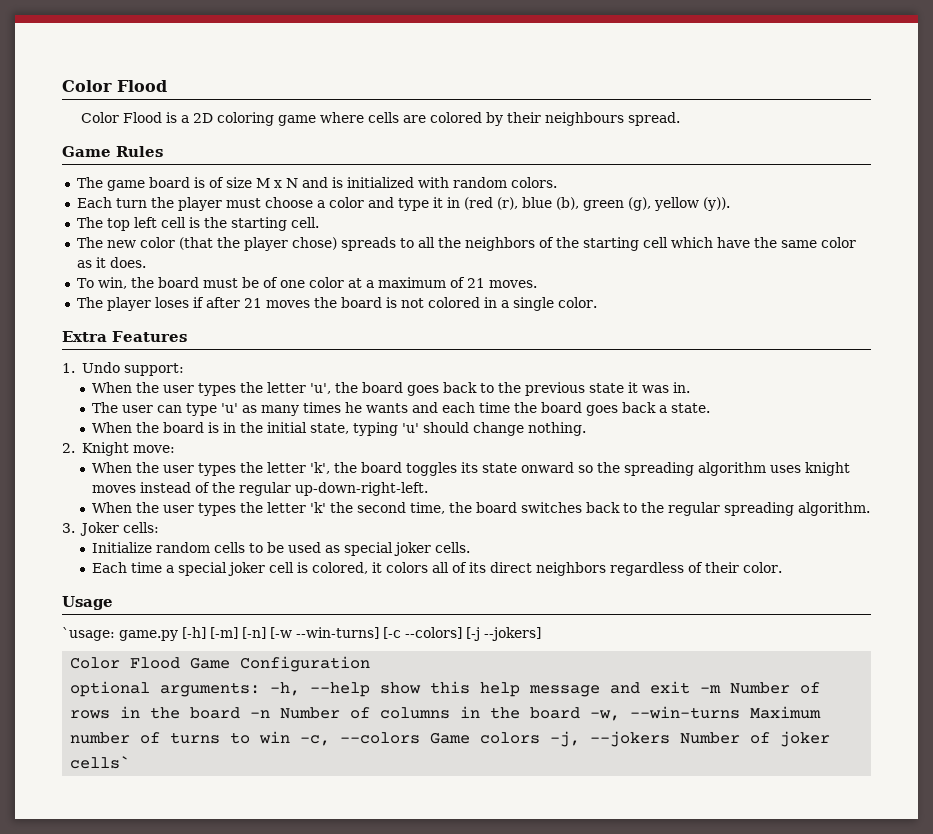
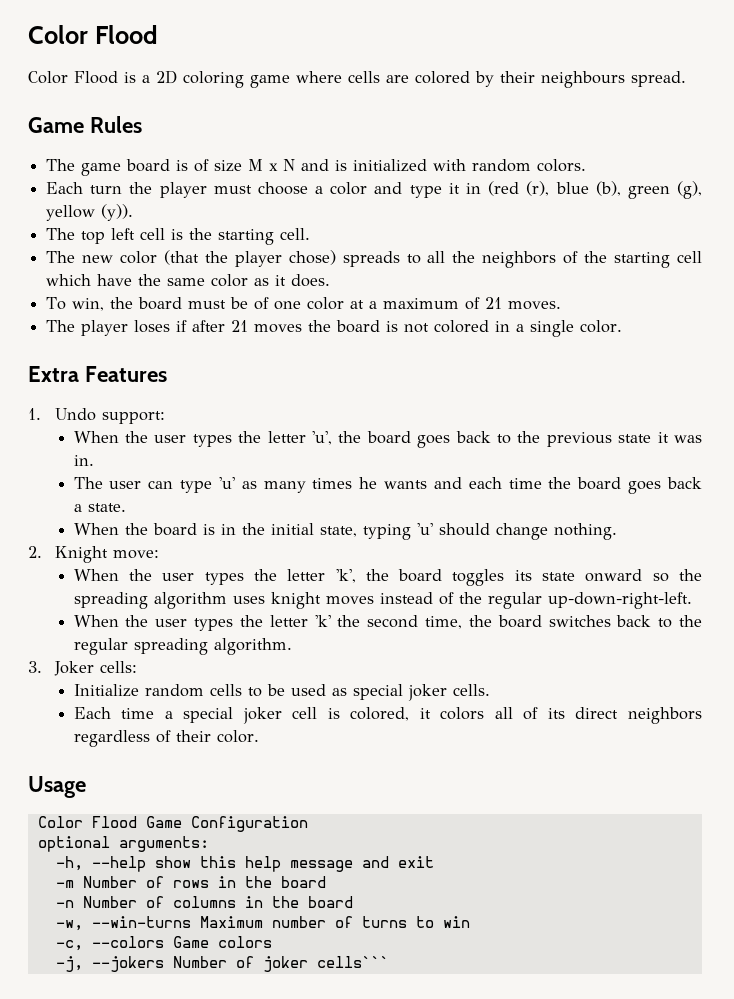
[62,627,541,641] // `usage: game.py [-h] [-m] [-n] [-w --win-turns] [-c --colors] [-j --jokers] -> (86, 787) none
(261, 689) none -> (209, 844) //
(691, 687) none -> (434, 862) //
(241, 713) none -> (326, 882) //
(581, 713) none -> (353, 902) //
(291, 737) none -> (470, 922) //
(541, 738) none -> (272, 942) //
[70,756,131,769] cells` -> [316,956,389,968] cells```

